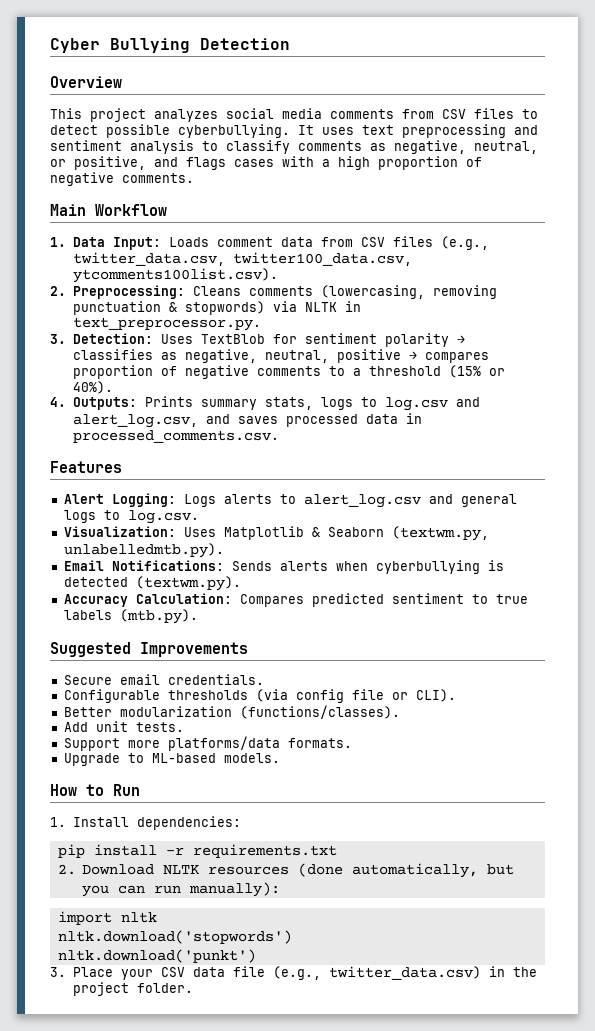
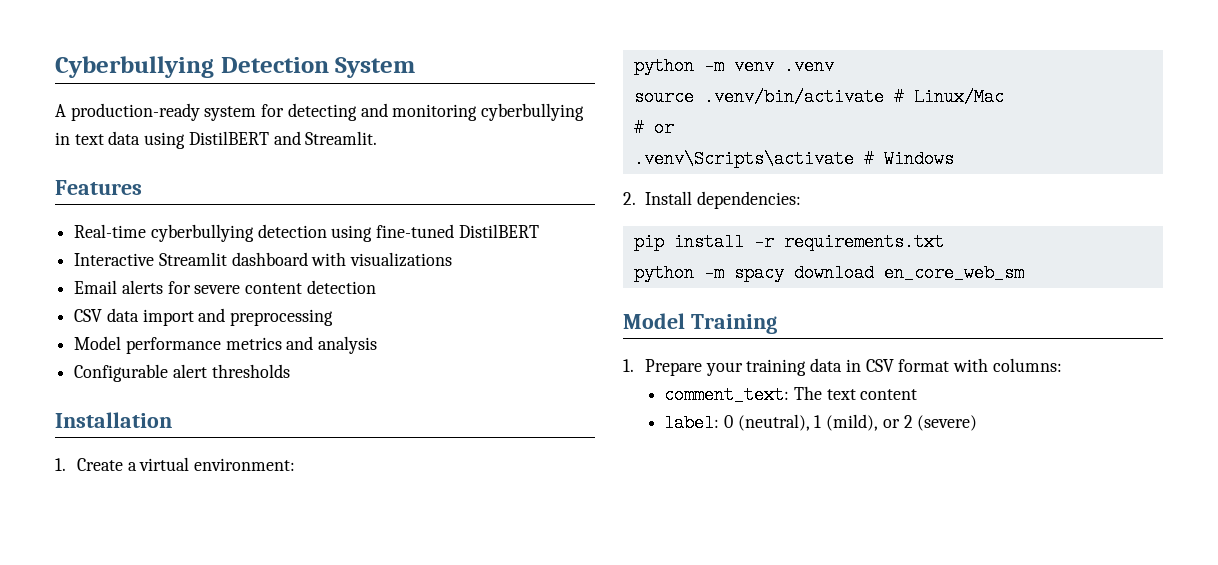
[50,38,190,53] Cyber Bullying -> [55,56,214,78] Cyberbullying
[50,76,122,88] [50,108,538,122] [50,124,538,138] [50,140,538,154] [50,156,482,170] [50,172,194,186] [50,204,167,216] [50,236,489,250] [72,252,412,266] [72,268,278,283] [50,285,497,299] [72,301,361,315] [72,317,261,331] [50,333,465,347] [72,349,489,363] [72,365,505,379] [72,381,113,394] [50,396,480,411] [72,413,422,428] [72,430,279,443] [50,461,122,473] [63,493,517,508] [63,510,199,524] [63,526,489,541] [63,543,224,558] [63,560,504,574] [63,576,241,591] [63,593,528,607] [63,609,198,624] [50,642,248,657] [63,674,264,685] // Overview // This project analyzes social media comments from CSV files to detect possible cyberbullying. It uses text preprocessing and sentiment analysis to classify comments as negative, neutral, or positive, and flags cases with a high proportion of negative comments. // Main Workflow // 1. Data Input: Loads comment data from CSV files (e.g., twitter_data.csv, twitter100_data.csv, ytcomments100list.csv). // 2. Preprocessing: Cleans comments (lowercasing, removing punctuation & stopwords) via NLTK in text_preprocessor.py. // 3. Detection: Uses TextBlob for sentiment polarity → classifies as negative, neutral, positive → compares proportion of negative comments to a threshold (15% or 40%). // 4. Outputs: Prints summary stats, logs to log.csv and alert_log.csv, and saves processed data in processed_comments.csv. // Features // Alert Logging: Logs alerts to alert_log.csv and general logs to log.csv. // Visualization: Uses Matplotlib & Seaborn (textwm.py, unlabelledmtb.py). // Email Notifications: Sends alerts when cyberbullying is detected (textwm.py). // Accuracy Calculation: Compares predicted sentiment to true labels (mtb.py). // Suggested Improvements // Secure email credentials. -> [335,57,416,78] [55,103,585,121] [55,131,378,149] [55,180,142,195] [74,224,539,242] [74,252,453,267] [74,280,376,294] [74,308,334,326] [74,336,378,354] System // A production-ready system for detecting and monitoring cyberbullying in text data using DistilBERT and Streamlit. // Features // Real-time cyberbullying detection using fine-tuned DistilBERT // Interactive Streamlit dashboard with visualizations // Email alerts for severe content detection // CSV data import and preprocessing // Model performance metrics and analysis
(160, 696) none -> [172,364,207,378] alert
[255,689,456,703] [63,705,400,719] [63,721,184,732] [63,736,352,751] [63,753,280,766] [50,784,140,796] [50,817,66,827] (via config file or CLI). // Better modularization (functions/classes). // Add unit tests. // Support more platforms/data formats. // Upgrade to ML-based models. // How to Run // 1. -> [55,412,172,428] [55,457,296,471] [633,57,834,75] [633,88,1004,106] [633,119,674,137] [633,150,954,168] [623,192,636,205] // Installation // 1. Create a virtual environment: // python -m venv .venv // source .venv/bin/activate # Linux/Mac // # or // .venv\Scripts\activate # Windows // 2.
[57,863,514,878] [81,882,280,897] [57,911,157,925] [57,930,292,944] [57,949,256,963] [50,966,537,980] [72,982,193,996] 2. Download NLTK resources (done automatically, but you can run manually): // import nltk // nltk.download('stopwords') // nltk.download('punkt') // 3. Place your CSV data file (e.g., twitter_data.csv) in the project folder. -> [633,264,1024,282] [623,313,777,334] [623,358,1062,376] [664,386,918,404] [664,414,978,432] python -m spacy download en_core_web_sm // Model Training // 1. Prepare your training data in CSV format with columns: // comment_text: The text content // label: 0 (neutral), 1 (mild), or 2 (severe)

